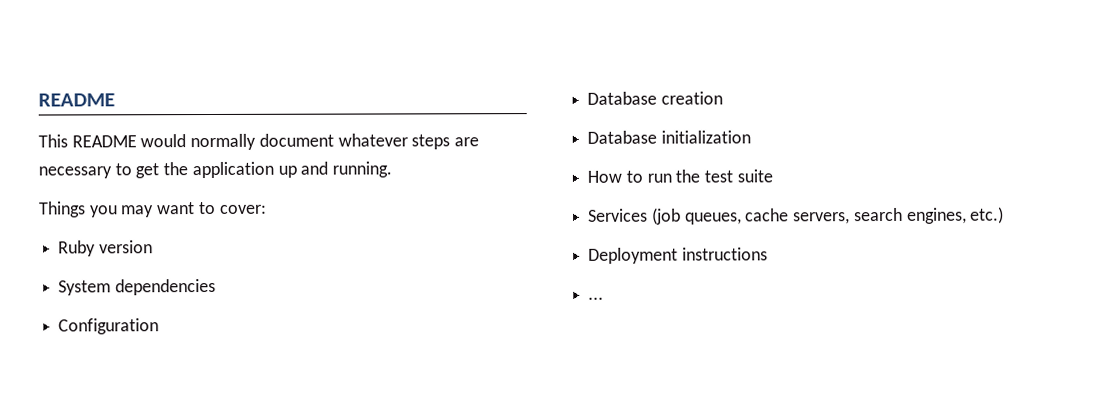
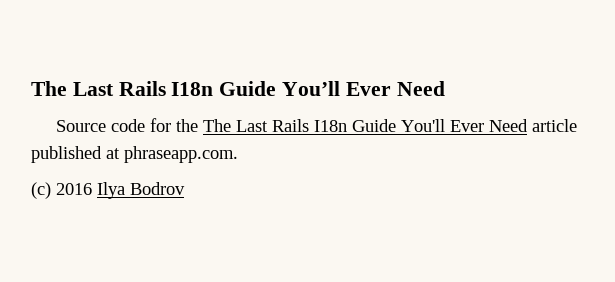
[38,93,115,107] [38,133,480,151] [38,161,393,179] [39,201,267,218] [58,240,153,257] [58,278,216,296] [58,318,160,335] [587,91,723,105] [587,130,751,144] [587,169,773,183] [588,206,1005,225] [588,247,768,264] [588,296,605,300] README // This README would normally document whatever steps are necessary to get the application up and running. // Things you may want to cover: // Ruby version // System dependencies // Configuration // Database creation // Database initialization // How to run the test suite // Services (job queues, cache servers, search engines, etc.) // Deployment instructions // ... -> [31,81,445,96] [56,118,578,132] [31,146,238,163] [31,182,185,199] The Last Rails I18n Guide You’ll Ever Need // Source code for the The Last Rails I18n Guide You'll Ever Need article published at phraseapp.com. // (c) 2016 Ilya Bodrov

